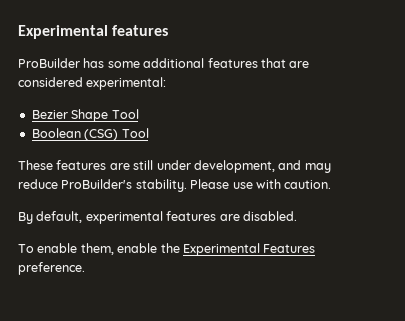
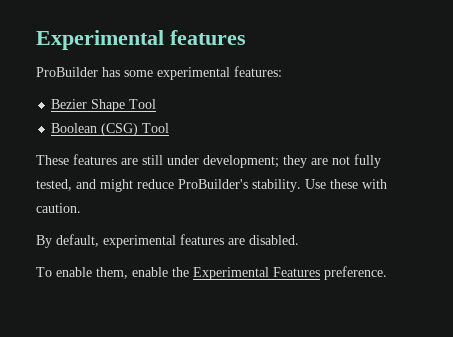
[143,58,310,68] [18,77,167,90] additional features that are considered experimental: -> [157,66,282,80] experimental features:
[193,160,331,173] development, and may -> [203,154,381,168] [36,179,133,192] development; they are not fully tested, and might
[190,179,253,189] Please use -> [305,179,358,189] Use these

